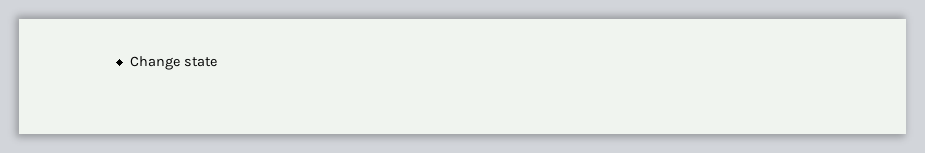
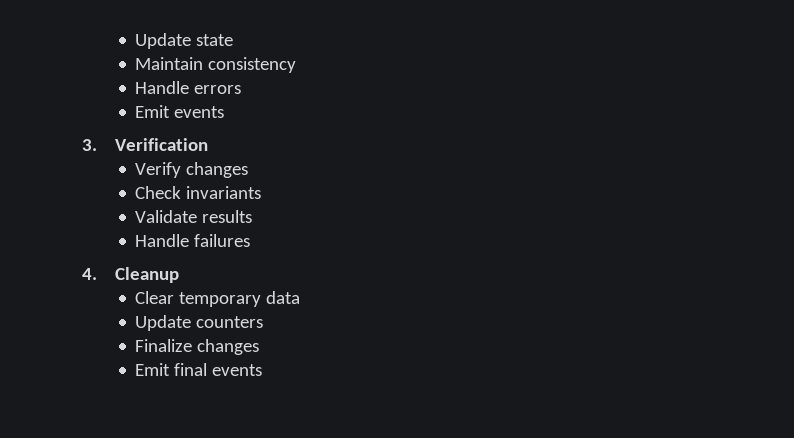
[129,56,180,70] Change -> [135,33,192,49] Update
(217, 62) none -> [135,57,297,73] [135,81,242,94] [135,105,225,118] [82,138,209,151] [135,162,249,178] [135,186,262,199] [135,210,253,223] [135,234,251,247] [82,267,180,283] [135,291,301,307] [135,315,264,331] [135,339,260,355] [135,363,263,376] // Maintain consistency // Handle errors // Emit events // 3. Verification // Verify changes // Check invariants // Validate results // Handle failures // 4. Cleanup // Clear temporary data // Update counters // Finalize changes // Emit final events

